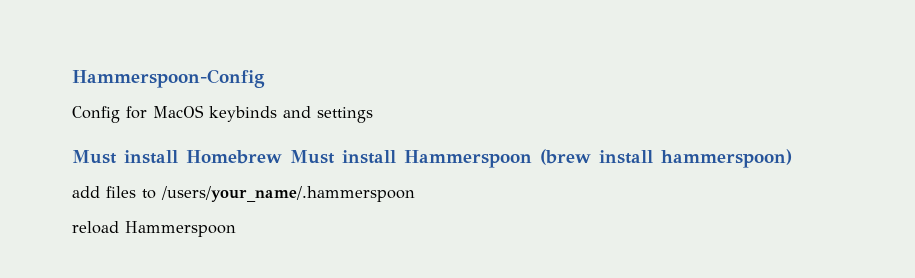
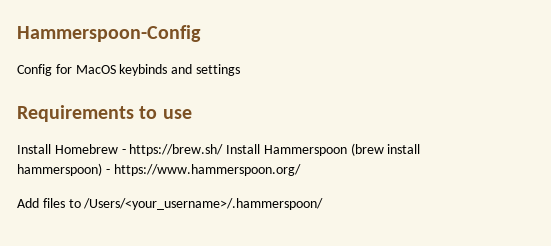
[72,149,792,168] [72,186,415,202] [72,221,236,237] Must install Homebrew Must install Hammerspoon (brew install hammerspoon) // add files to /users/your_name/.hammerspoon // reload Hammerspoon -> [17,105,192,122] [17,143,421,156] [17,163,301,176] [17,198,324,210] Requirements to use // Install Homebrew - https://brew.sh/ Install Hammerspoon (brew install hammerspoon) - https://www.hammerspoon.org/ // Add files to /Users/<your_username>/.hammerspoon/

